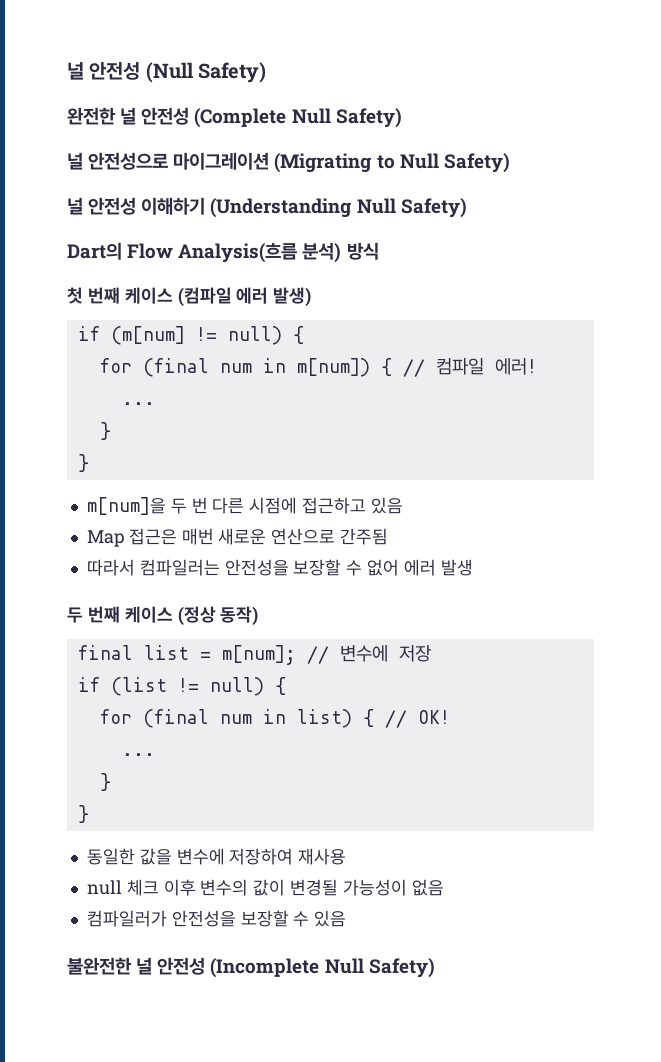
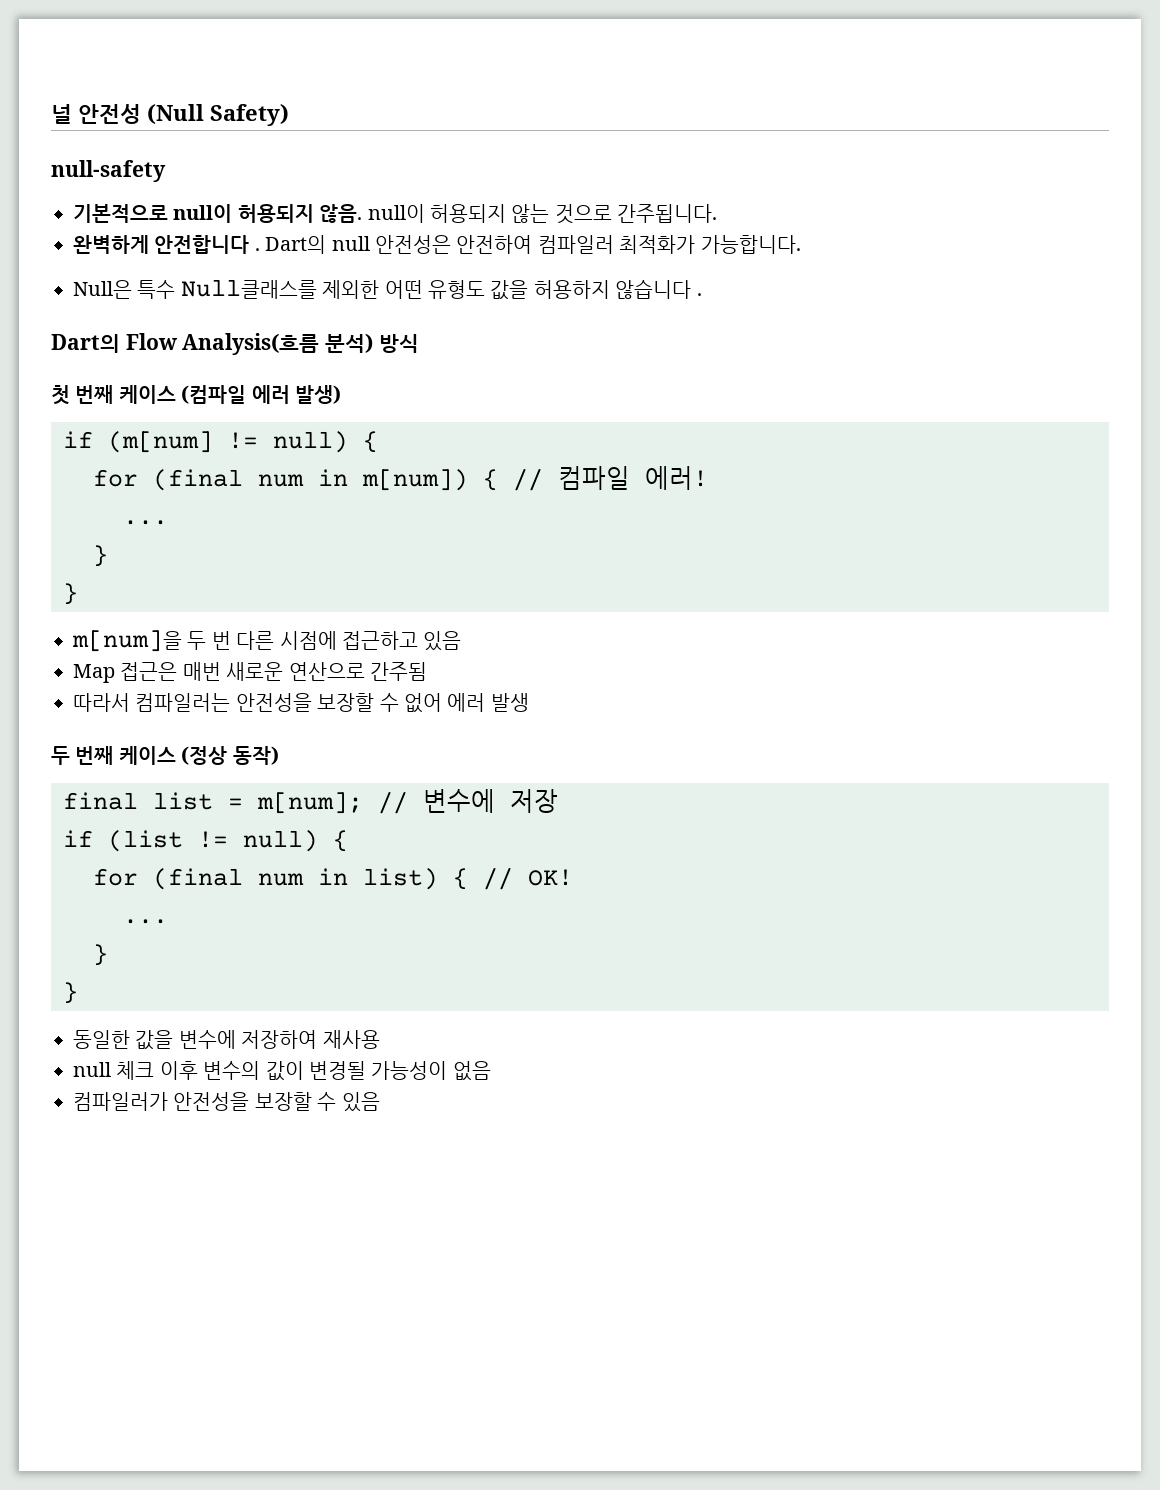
[67,107,402,128] [67,152,510,173] [67,197,467,218] 완전한 널 안전성 (Complete Null Safety) // 널 안전성으로 마이그레이션 (Migrating to Null Safety) // 널 안전성 이해하기 (Understanding Null Safety) -> [51,160,166,182] [73,204,718,224] [73,235,801,254] [73,279,702,300] null-safety // 기본적으로 null이 허용되지 않음. null이 허용되지 않는 것으로 간주됩니다. // 완벽하게 안전합니다 . Dart의 null 안전성은 안전하여 컴파일러 최적화가 가능합니다. // Null은 특수 Null클래스를 제외한 어떤 유형도 값을 허용하지 않습니다 .
[67,957,435,978] // 불완전한 널 안전성 (Incomplete Null Safety) -> (380, 1102) none

